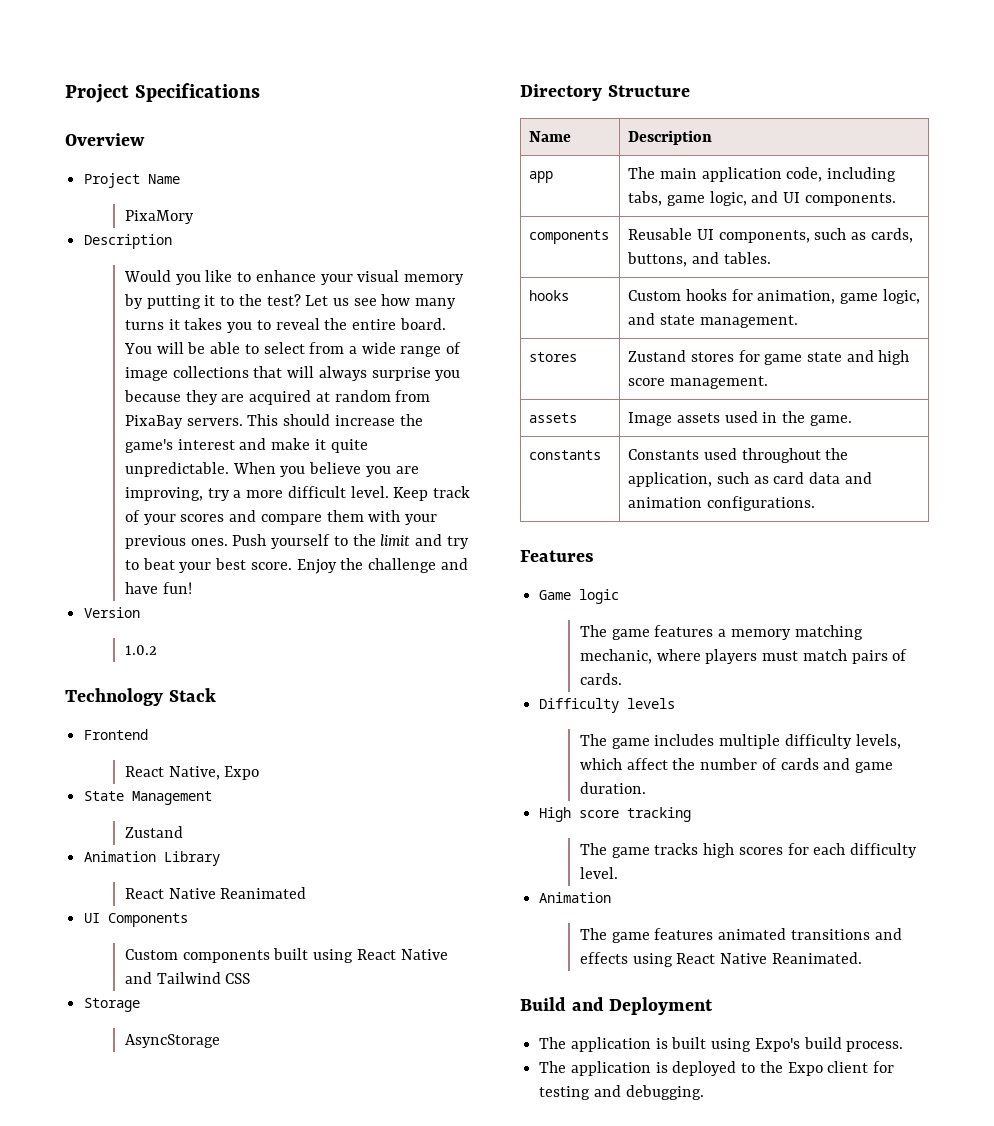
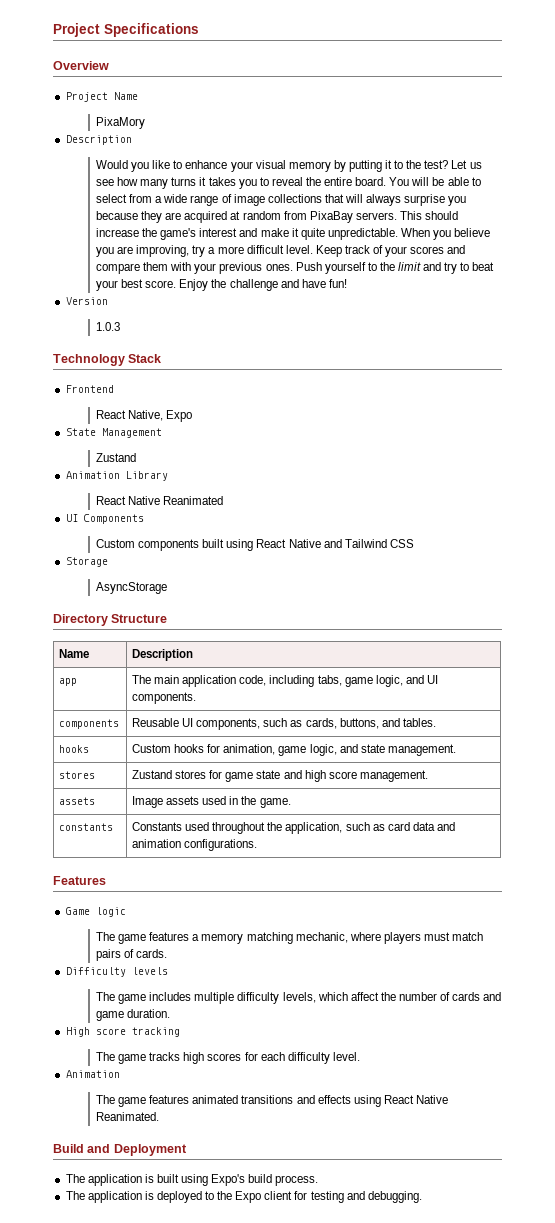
[124,645,157,655] 1.0.2 -> [95,322,120,331] 1.0.3

